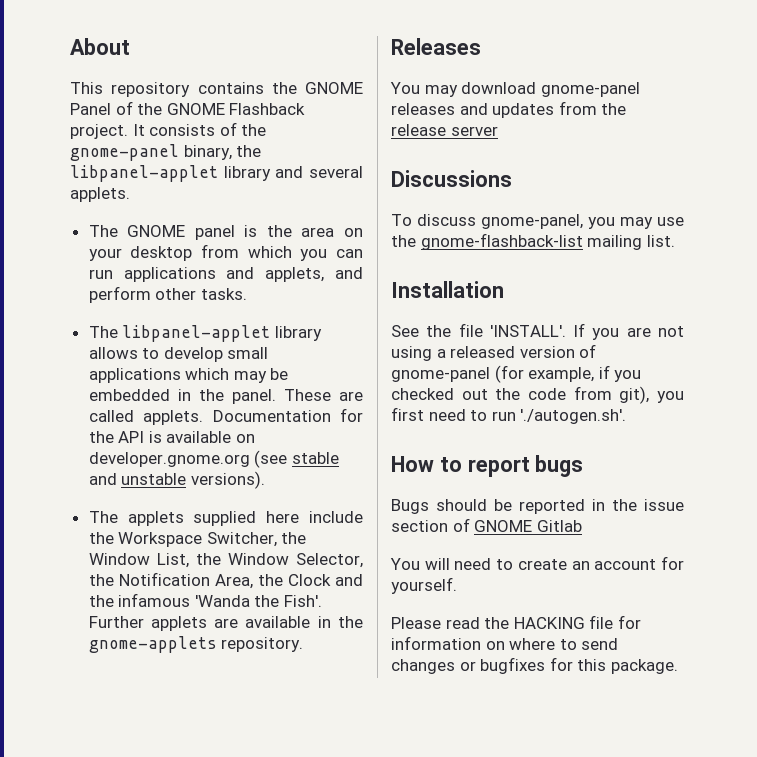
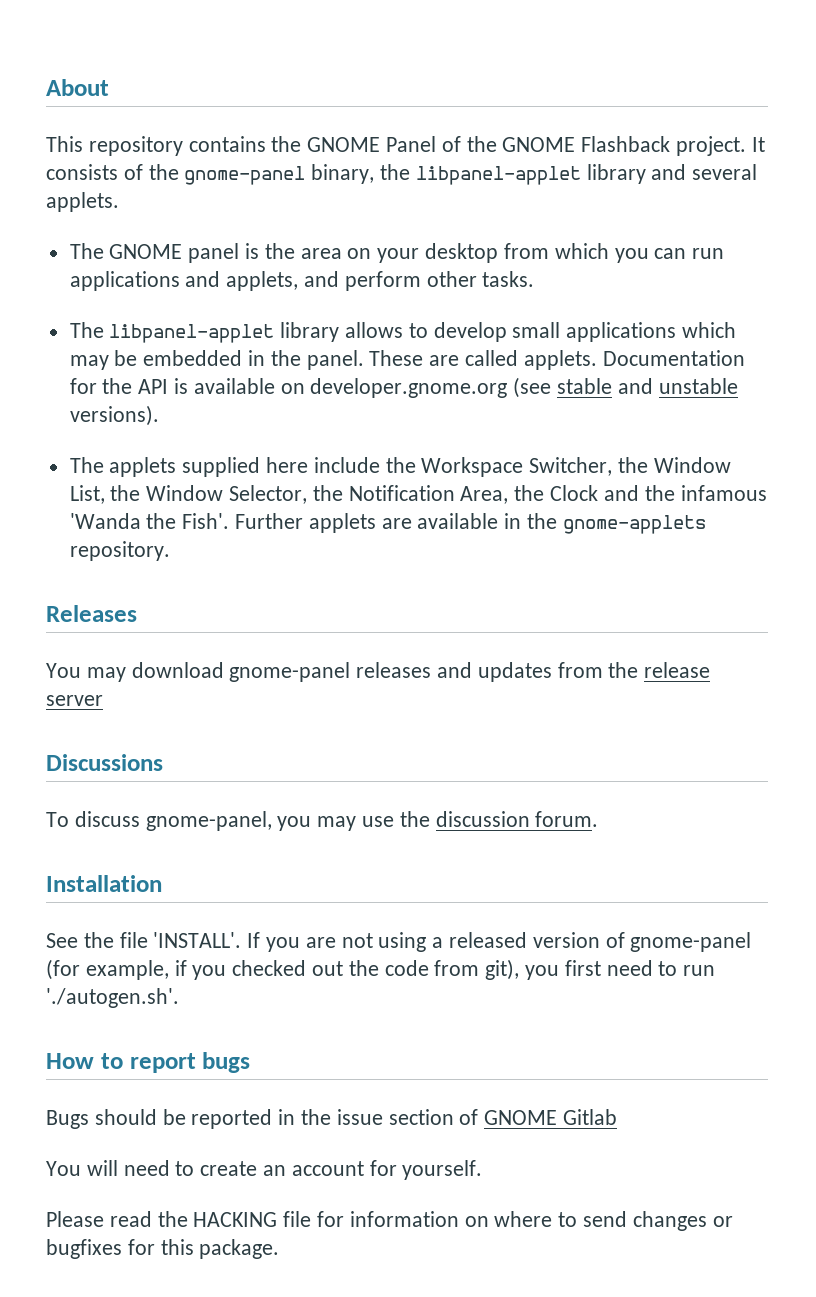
[420,233,675,250] gnome-flashback-list mailing list. -> [435,811,599,827] discussion forum.

